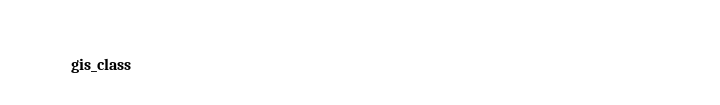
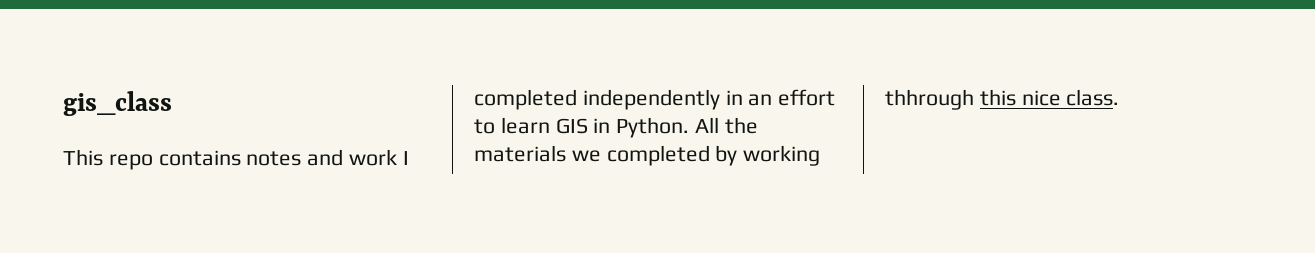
(131, 65) none -> [63,149,409,170] [474,89,836,110] [474,117,758,138] [474,145,821,166] [885,89,1120,110] // This repo contains notes and work I completed independently in an effort to learn GIS in Python. All the materials we completed by working thhrough this nice class.

